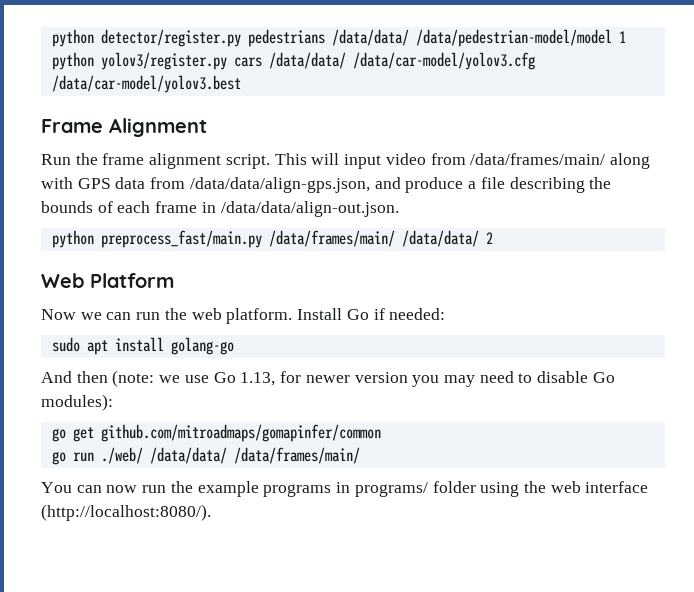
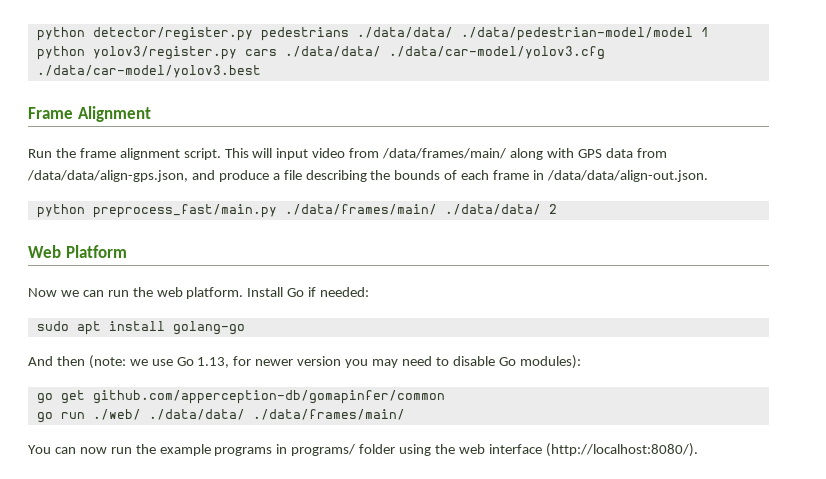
[331,29,612,47] /data/data/ /data/pedestrian-model/model -> [356,27,693,41] ./data/data/ ./data/pedestrian-model/model
[268,52,535,70] [51,75,241,93] /data/data/ /data/car-model/yolov3.cfg /data/car-model/yolov3.best -> [284,46,605,60] [36,65,261,78] ./data/data/ ./data/car-model/yolov3.cfg ./data/car-model/yolov3.best
[268,230,479,247] /data/frames/main/ /data/data/ -> [284,204,541,215] ./data/frames/main/ ./data/data/
[100,424,381,442] github.com/mitroadmaps/gomapinfer/common -> [92,390,445,404] github.com/apperception-db/gomapinfer/common
[149,447,360,464] /data/data/ /data/frames/main/ -> [148,409,405,420] ./data/data/ ./data/frames/main/

